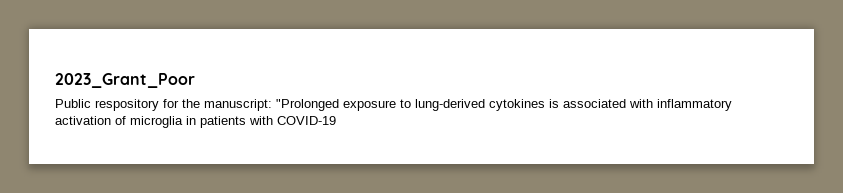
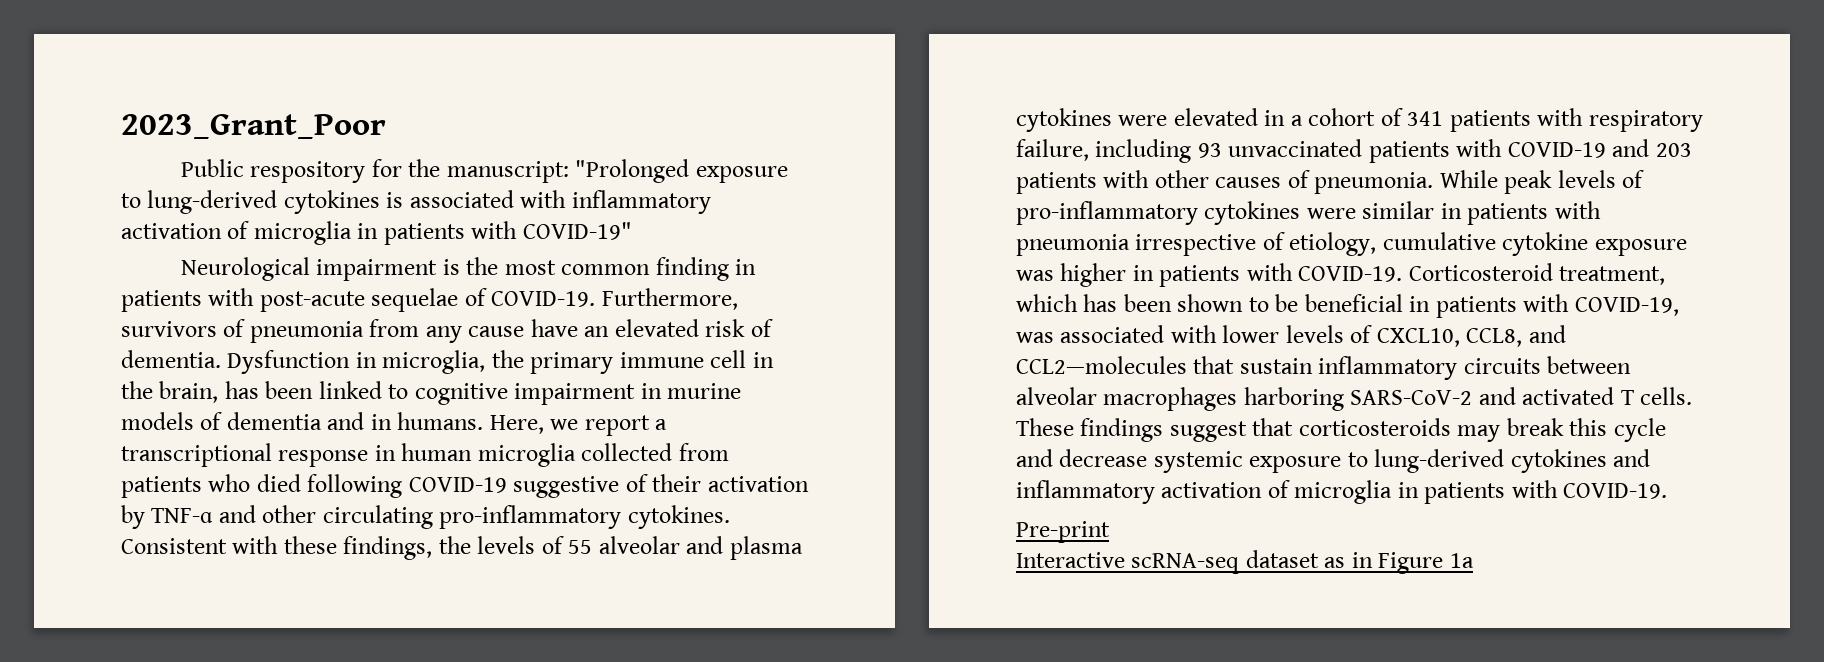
[277,116,336,125] COVID-19 -> [522,222,632,240] [180,257,757,281] [121,288,738,312] [121,319,773,343] [121,350,774,374] [121,381,742,405] [121,412,668,436] [121,443,729,467] [121,474,809,498] [121,505,730,529] [121,536,803,560] [1016,108,1703,132] [1016,139,1692,163] [1016,170,1645,194] [1016,201,1601,225] [1016,232,1687,256] [1016,263,1666,287] [1016,294,1679,318] [1016,325,1566,347] [1016,356,1632,380] [1016,387,1693,411] [1016,418,1666,442] [1016,449,1651,473] [1016,480,1668,504] [1016,521,1110,543] [1016,550,1474,574] COVID-19" // Neurological impairment is the most common finding in patients with post-acute sequelae of COVID-19. Furthermore, survivors of pneumonia from any cause have an elevated risk of dementia. Dysfunction in microglia, the primary immune cell in the brain, has been linked to cognitive impairment in murine models of dementia and in humans. Here, we report a transcriptional response in human microglia collected from patients who died following COVID-19 suggestive of their activation by TNF-ɑ and other circulating pro-inflammatory cytokines. Consistent with these findings, the levels of 55 alveolar and plasma cytokines were elevated in a cohort of 341 patients with respiratory failure, including 93 unvaccinated patients with COVID-19 and 203 patients with other causes of pneumonia. While peak levels of pro-inflammatory cytokines were similar in patients with pneumonia irrespective of etiology, cumulative cytokine exposure was higher in patients with COVID-19. Corticosteroid treatment, which has been shown to be beneficial in patients with COVID-19, was associated with lower levels of CXCL10, CCL8, and CCL2—molecules that sustain inflammatory circuits between alveolar macrophages harboring SARS-CoV-2 and activated T cells. These findings suggest that corticosteroids may break this cycle and decrease systemic exposure to lung-derived cytokines and inflammatory activation of microglia in patients with COVID-19. // Pre-print // Interactive scRNA-seq dataset as in Figure 1a

